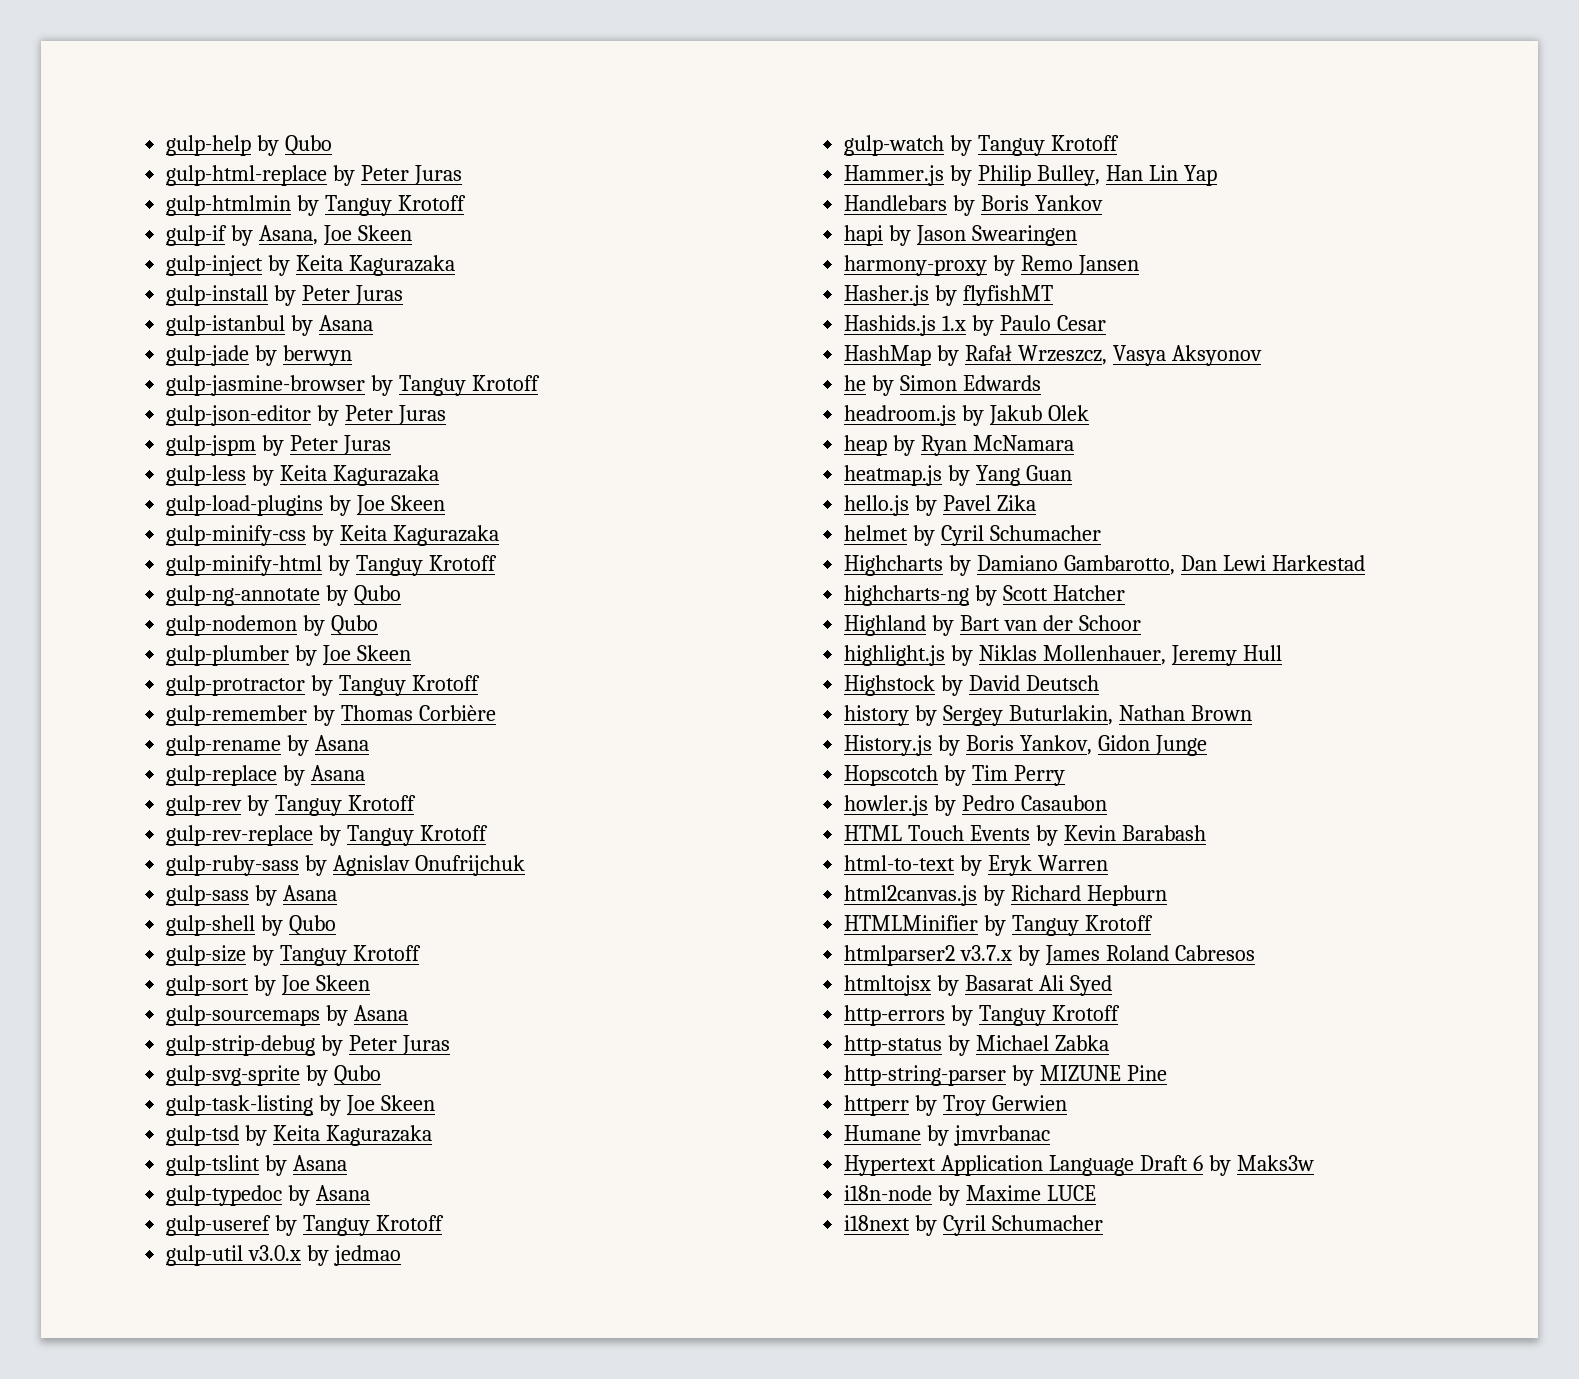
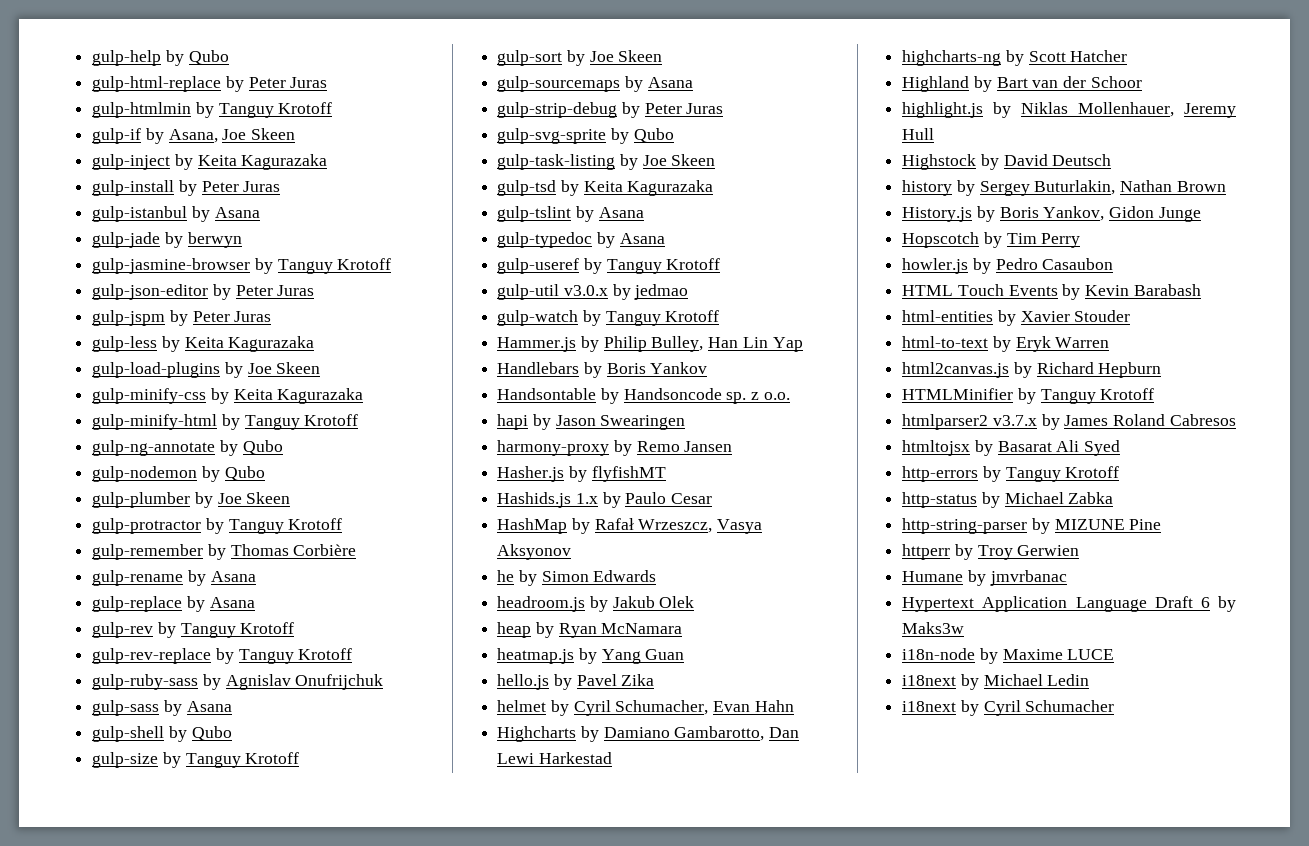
(1104, 203) none -> [497,388,790,404] // Handsontable by Handsoncode sp. z o.o.
[990,525,1102,541] Schumacher -> [615,700,794,715] Schumacher, Evan Hahn
(1206, 833) none -> [902,310,1131,326] // html-entities by Xavier Stouder
(1097, 1193) none -> [902,674,1090,690] // i18next by Michael Ledin

